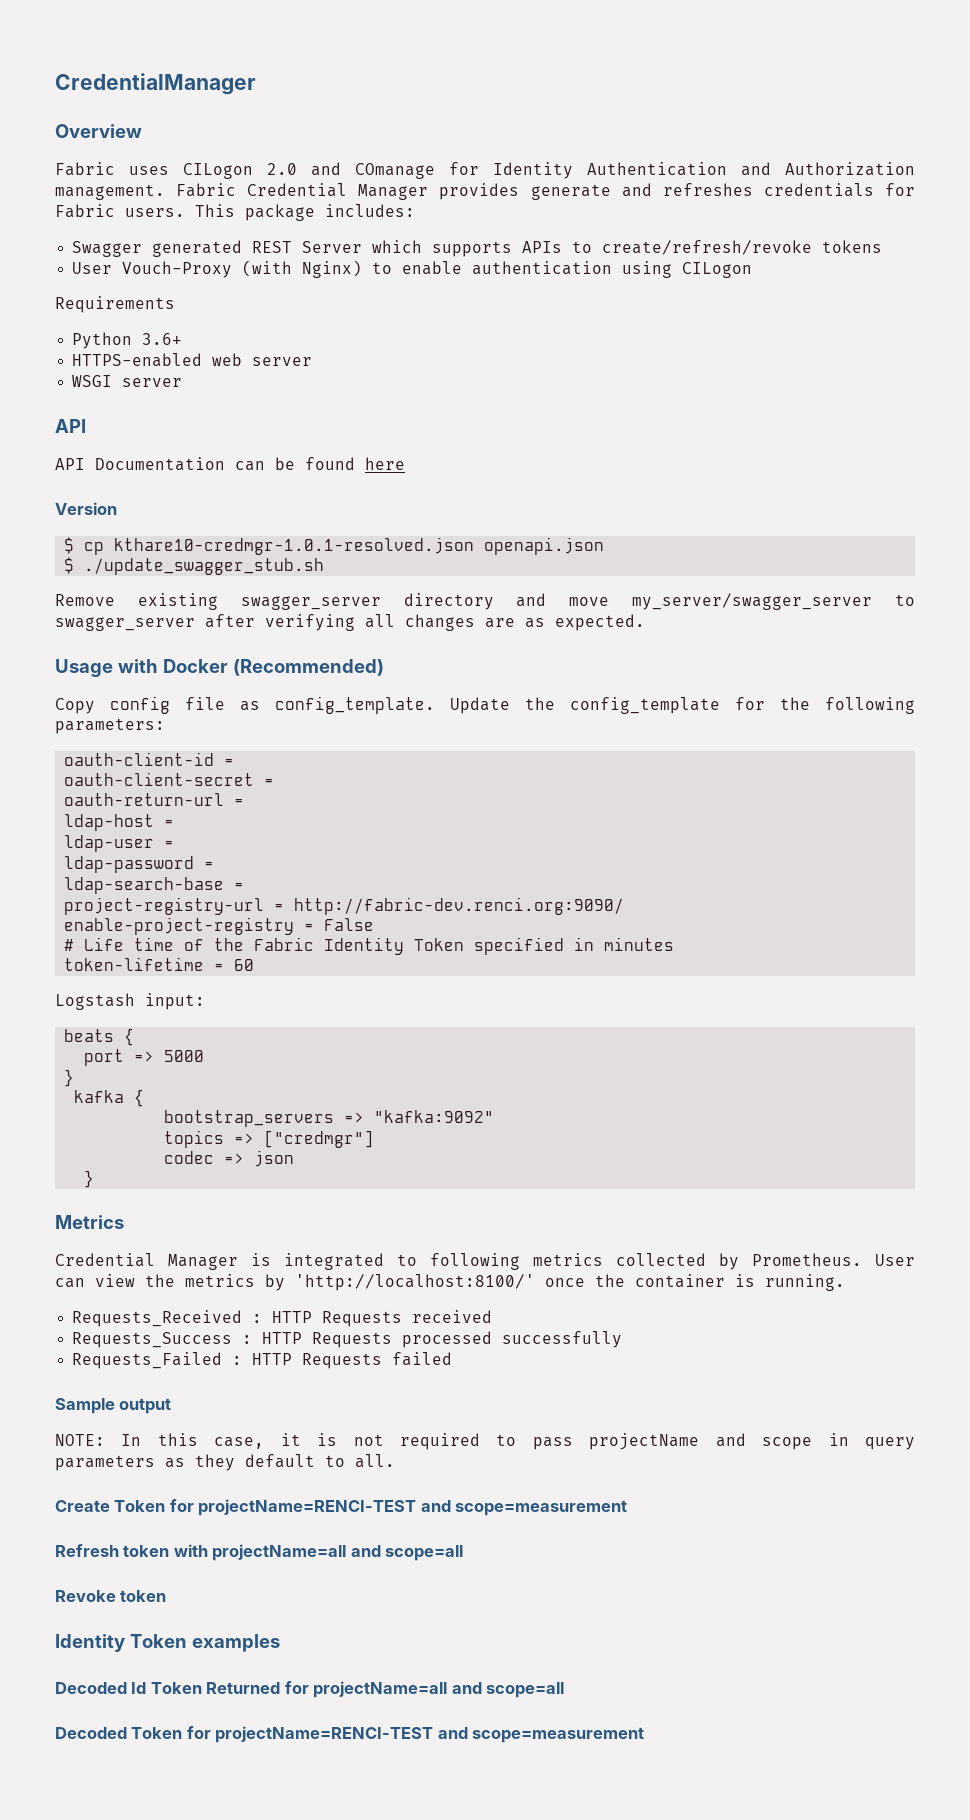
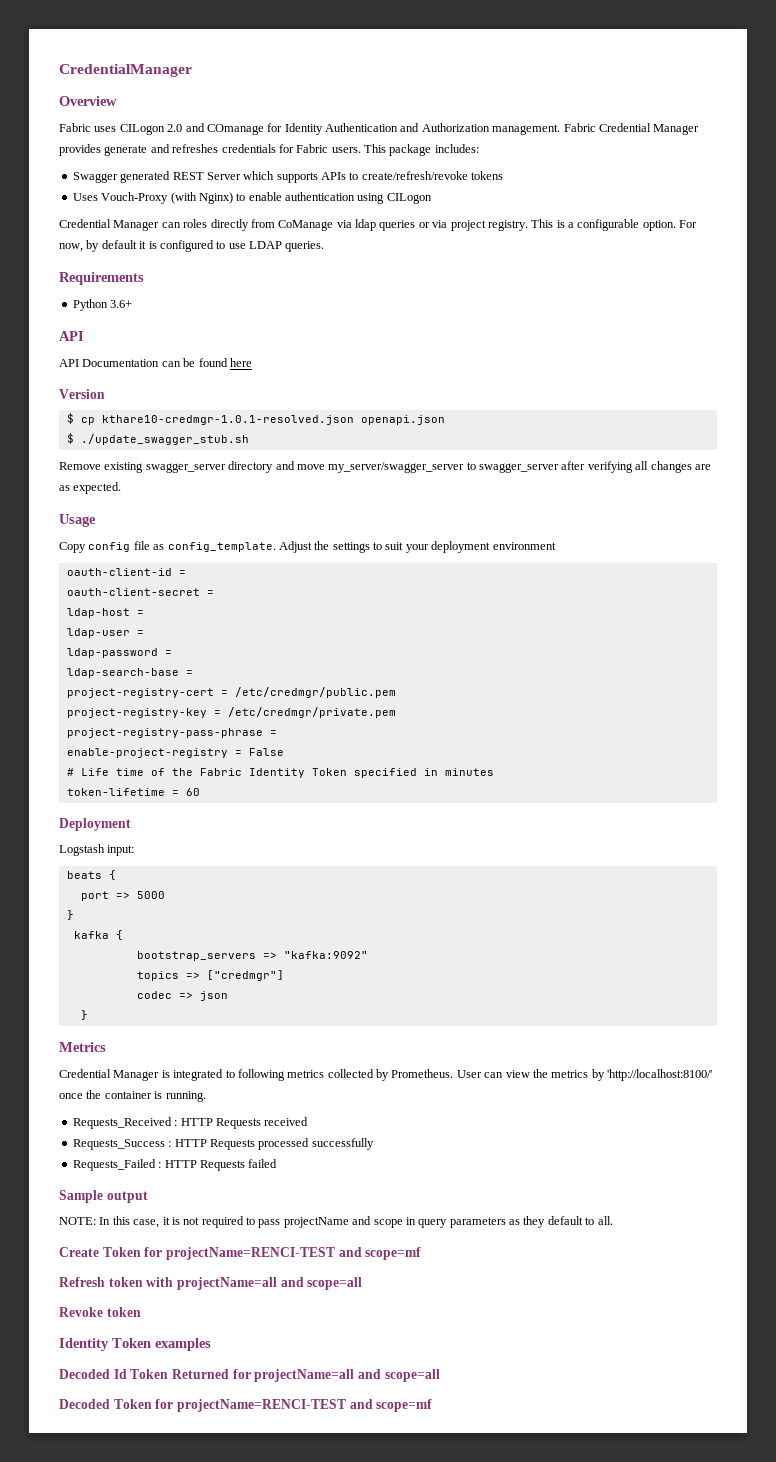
[72,262,113,274] User -> [72,193,98,201] Uses
[55,296,175,313] [72,332,183,349] [72,353,313,367] [72,375,183,387] Requirements // Python 3.6+ // HTTPS-enabled web server // WSGI server -> [59,219,698,231] [59,240,325,252] [59,272,144,285] [72,299,133,311] Credential Manager can roles directly from CoManage via ldap queries or via project registry. This is a configurable option. For now, by default it is configured to use LDAP queries. // Requirements // Python 3.6+
[117,659,384,676] with Docker (Recommended) -> (96, 520) none
[450,697,915,714] [55,718,165,734] Update the config_template for the following parameters: -> [278,541,556,553] Adjust the settings to suit your deployment environment
[64,793,245,806] // oauth-return-url = -> (214, 593) none
[64,897,625,915] project-registry-url = http://fabric-dev.renci.org:9090/ -> [66,687,396,698] [66,707,396,718] [66,728,277,738] project-registry-cert = /etc/credmgr/public.pem // project-registry-key = /etc/credmgr/private.pem // project-registry-pass-phrase =
(255, 965) none -> [59,818,131,831] // Deployment
[455,1500,628,1516] scope=measurement -> [365,1247,422,1260] scope=mf
[472,1727,645,1743] scope=measurement -> [376,1399,433,1412] scope=mf

